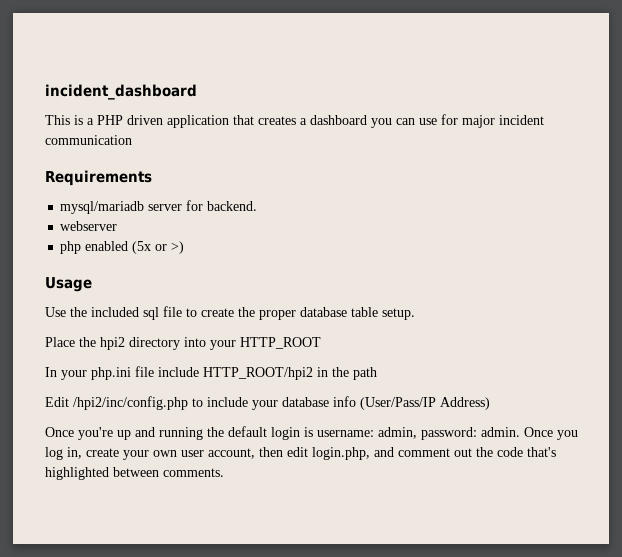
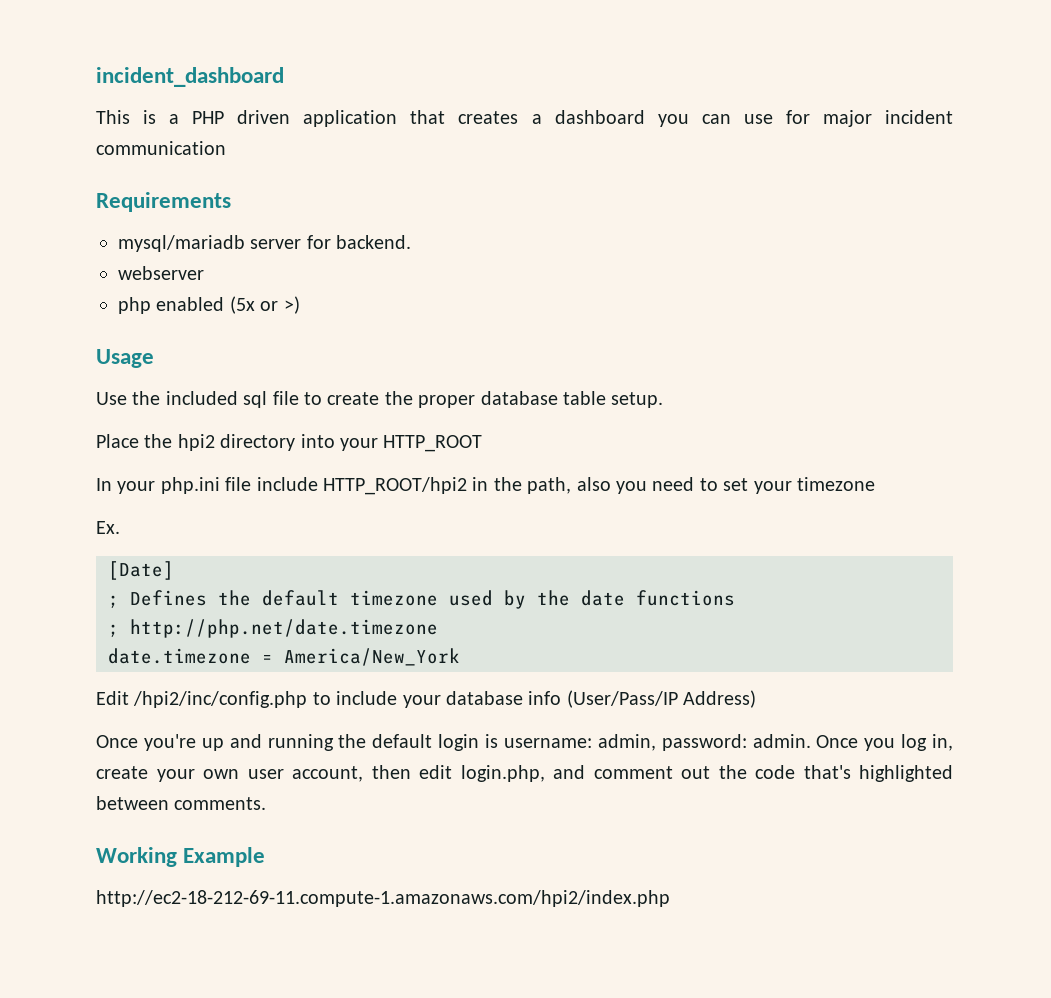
[353,367,377,380] path -> [527,477,875,494] [96,521,120,534] [108,561,174,580] [108,590,735,609] [108,619,438,638] [108,648,460,666] path, also you need to set your timezone // Ex. // [Date] // ; Defines the default timezone used by the date functions // ; http://php.net/date.timezone // date.timezone = America/New_York
(224, 472) none -> [96,847,266,867] [96,890,670,907] // Working Example // http://ec2-18-212-69-11.compute-1.amazonaws.com/hpi2/index.php

